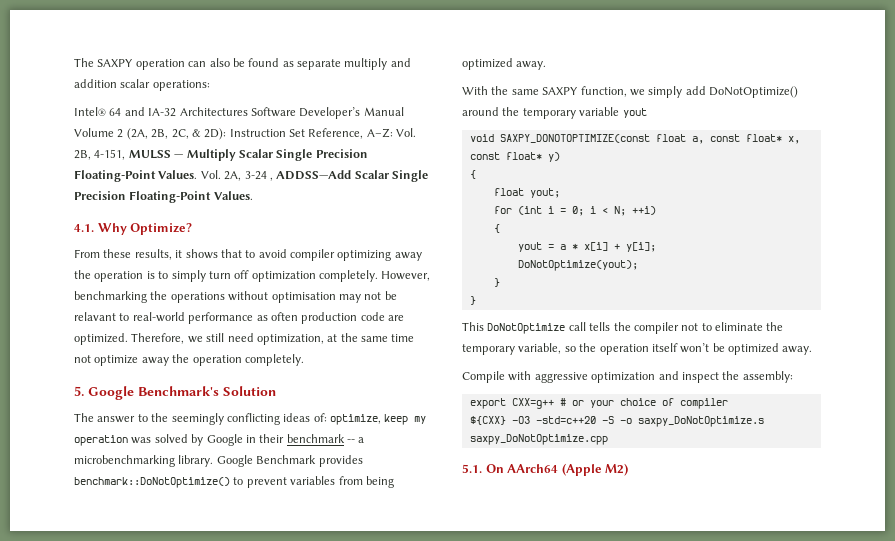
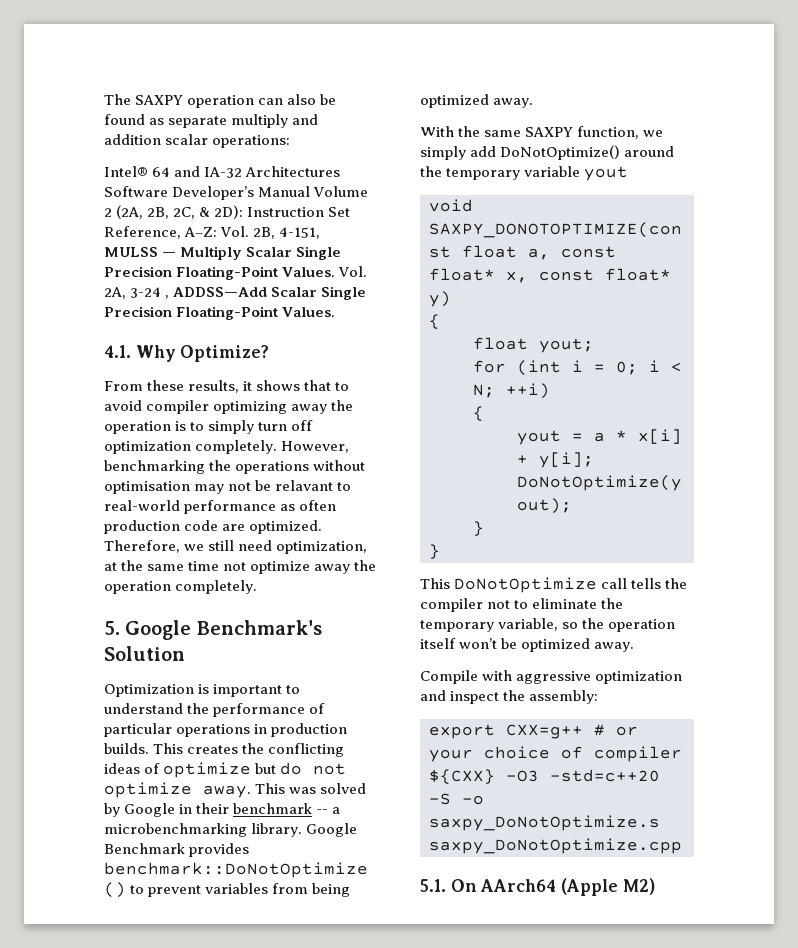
[74,413,427,425] [74,435,128,446] The answer to the seemingly conflicting ideas of: optimize, keep my operation -> [104,684,301,697] [104,703,326,717] [104,723,348,737] [104,743,345,757] [104,762,347,778] [104,782,286,798] Optimization is important to understand the performance of particular operations in production builds. This creates the conflicting ideas of optimize but do not optimize away. This

